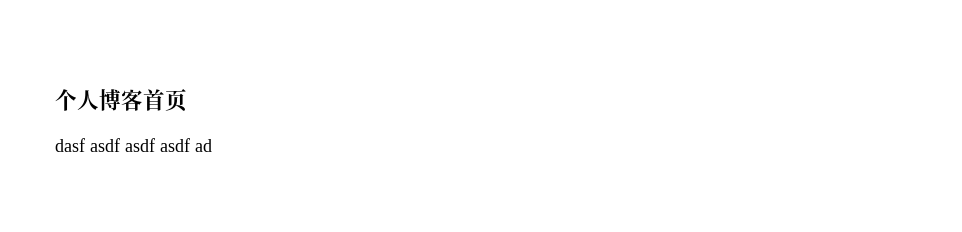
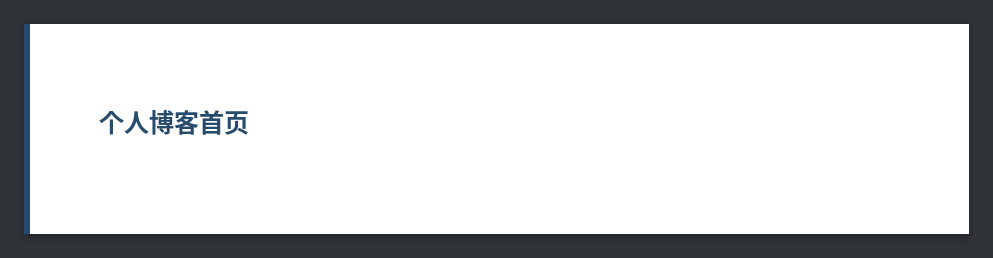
[55,138,212,152] // dasf asdf asdf asdf ad -> (249, 123) none

